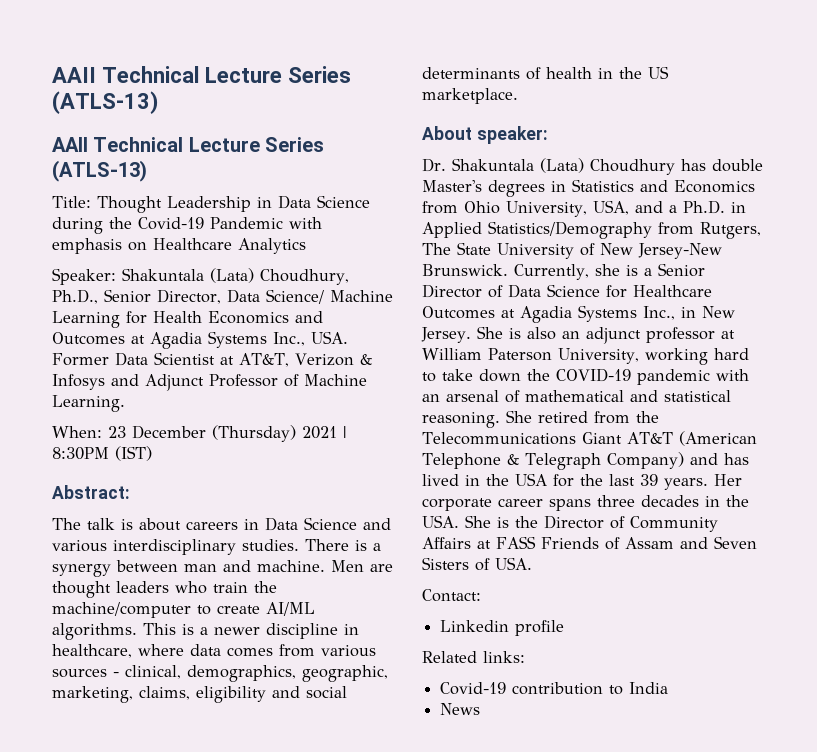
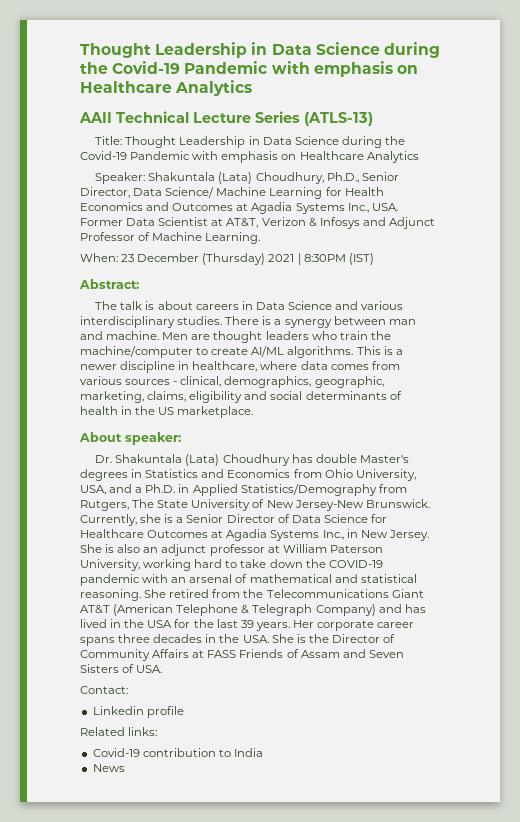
[52,66,351,83] [52,91,158,114] AAII Technical Lecture Series (ATLS-13) -> [80,42,440,58] [80,61,418,77] [80,80,253,96] Thought Leadership in Data Science during the Covid-19 Pandemic with emphasis on Healthcare Analytics

